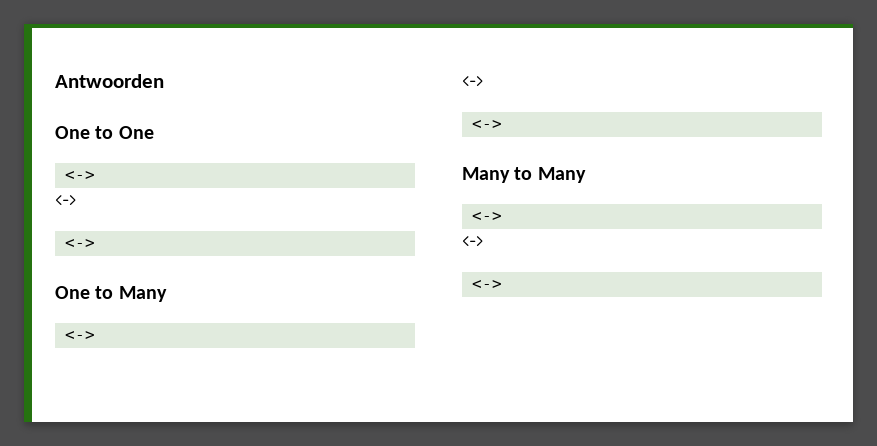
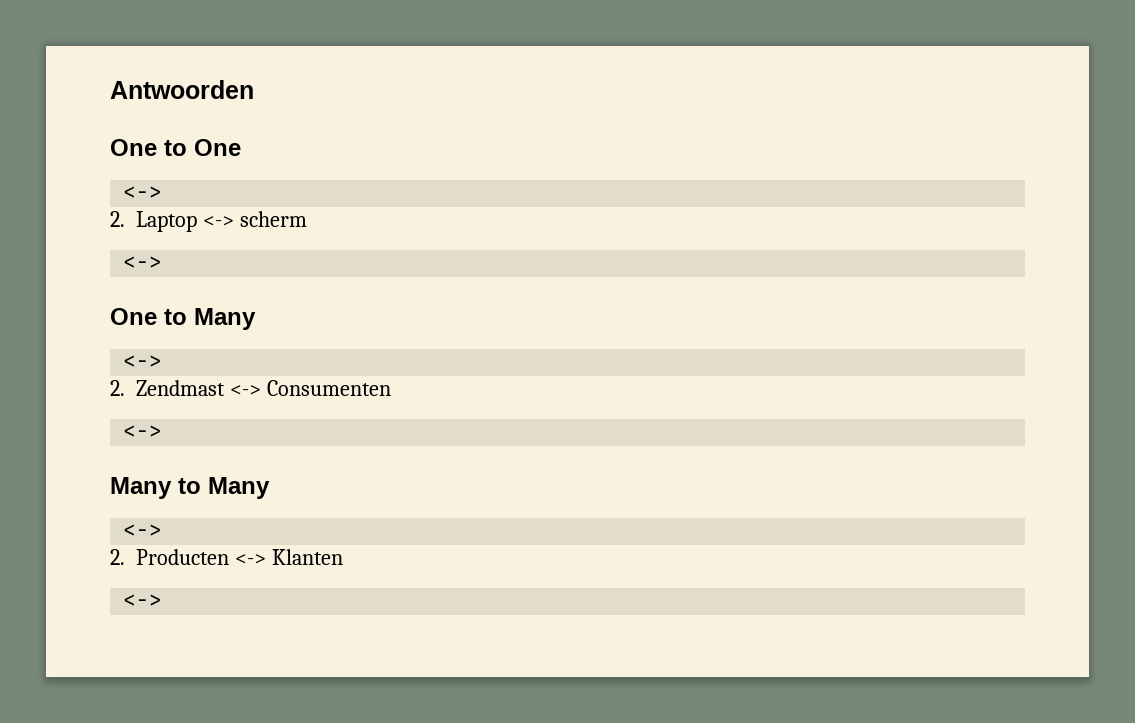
[55,195,76,206] <-> -> [110,211,307,232] 2. Laptop <-> scherm
[462,76,483,87] <-> -> [110,380,391,396] 2. Zendmast <-> Consumenten
[462,236,483,247] <-> -> [110,549,343,565] 2. Producten <-> Klanten

